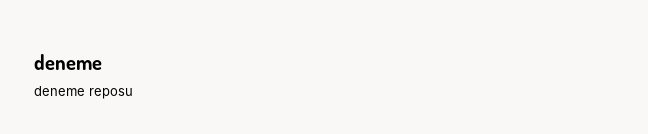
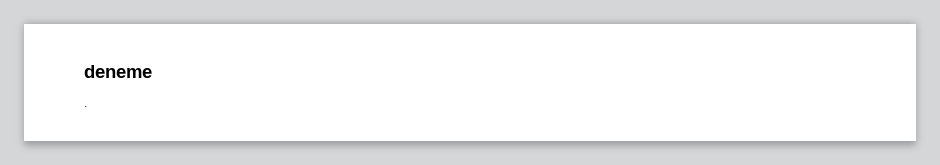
[34,86,133,99] deneme reposu -> [84,106,88,107] .

